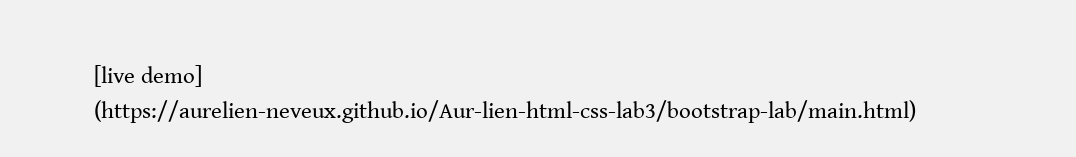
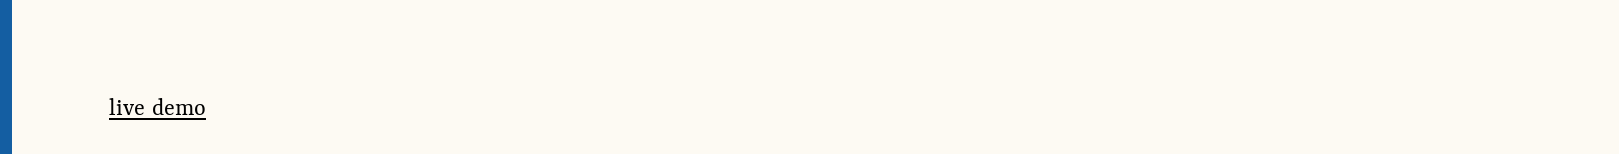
[94,65,203,87] [94,100,916,123] [live demo] (https://aurelien-neveux.github.io/Aur-lien-html-css-lab3/bootstrap-lab/main.html) -> [109,98,206,115] live demo

